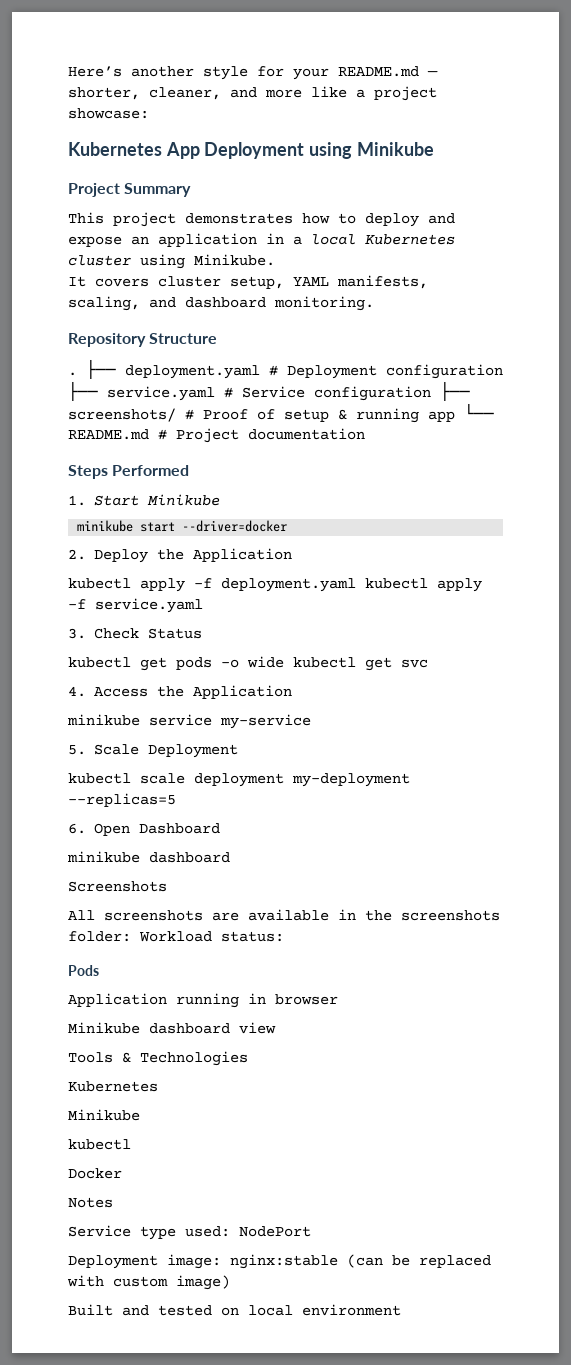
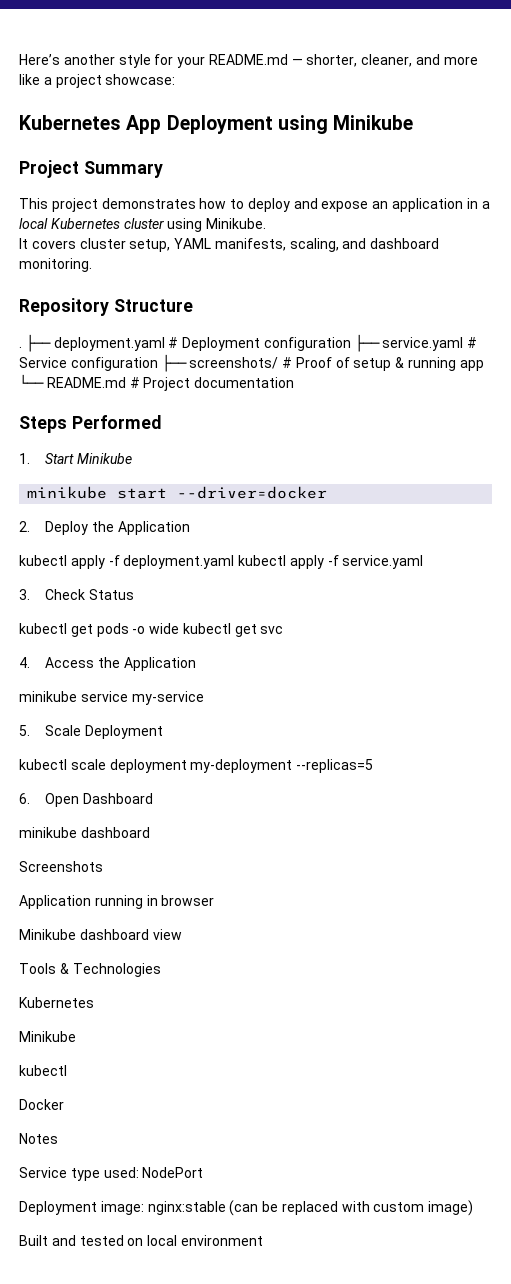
[68,909,500,921] [68,931,284,942] [68,965,99,976] // All screenshots are available in the screenshots folder: Workload status: // Pods -> (103, 866) none

